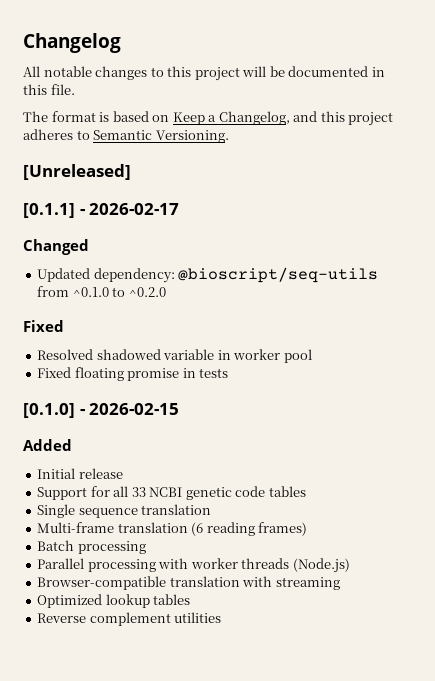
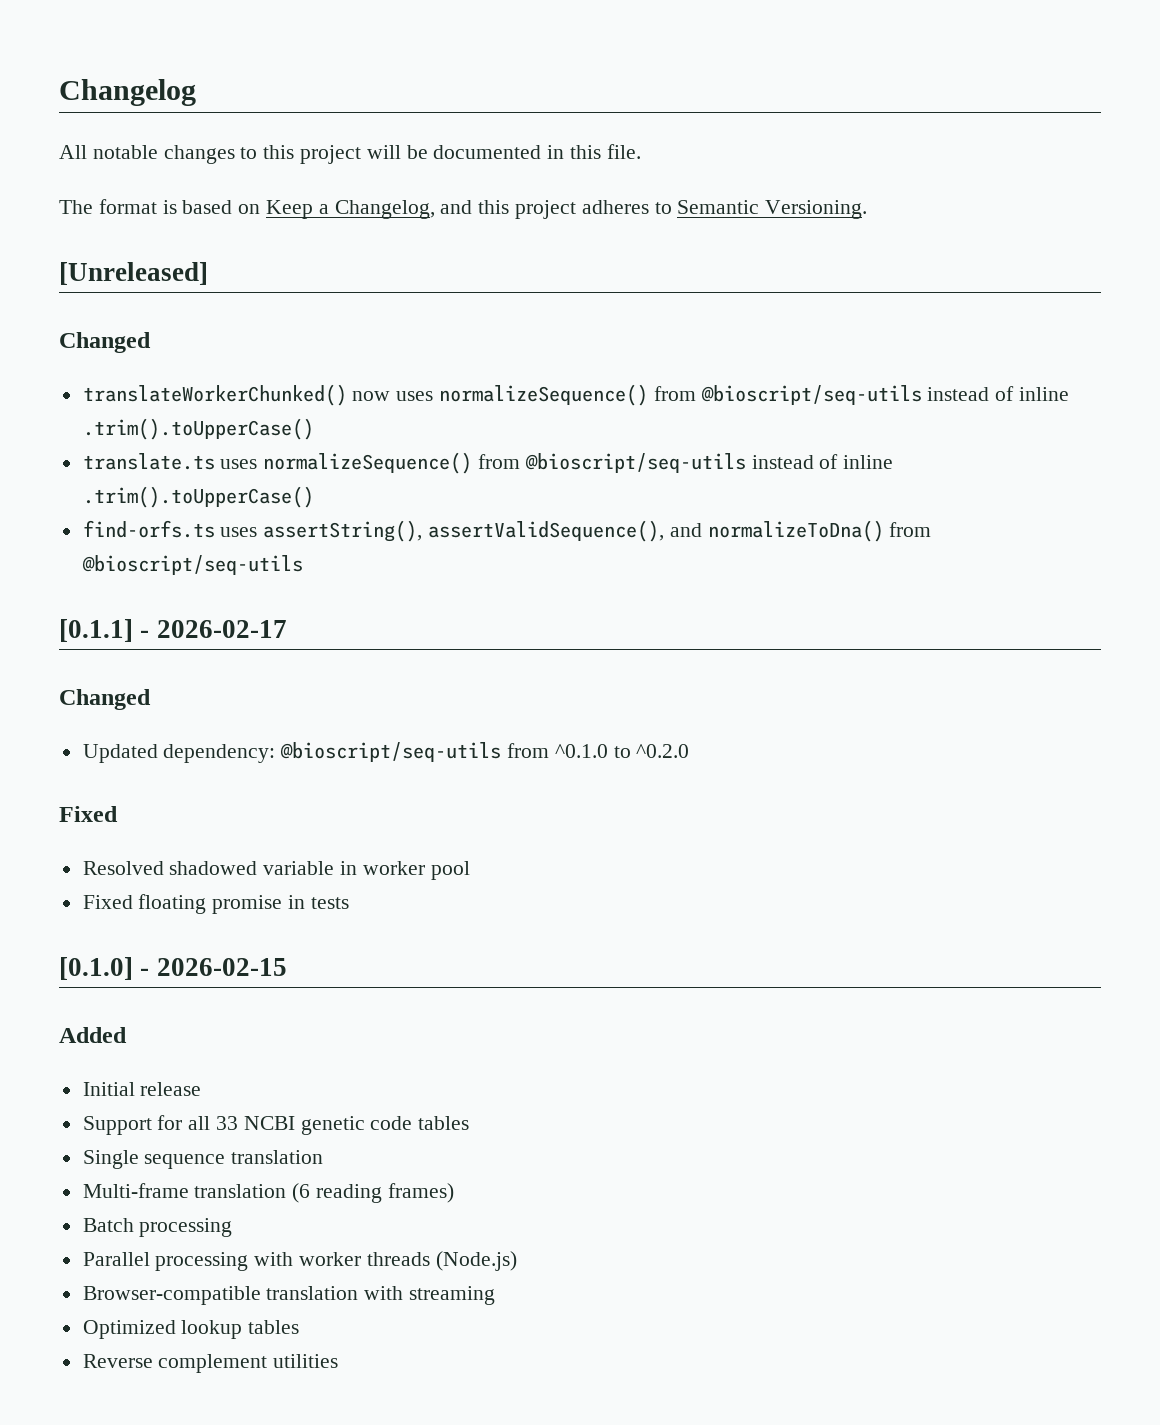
(131, 172) none -> [59,332,151,353] [82,384,1070,406] [82,418,314,440] [82,452,894,474] [82,486,314,508] [82,520,932,542] [81,555,303,575] // Changed // translateWorkerChunked() now uses normalizeSequence() from @bioscript/seq-utils instead of inline .trim().toUpperCase() // translate.ts uses normalizeSequence() from @bioscript/seq-utils instead of inline .trim().toUpperCase() // find-orfs.ts uses assertString(), assertValidSequence(), and normalizeToDna() from @bioscript/seq-utils

